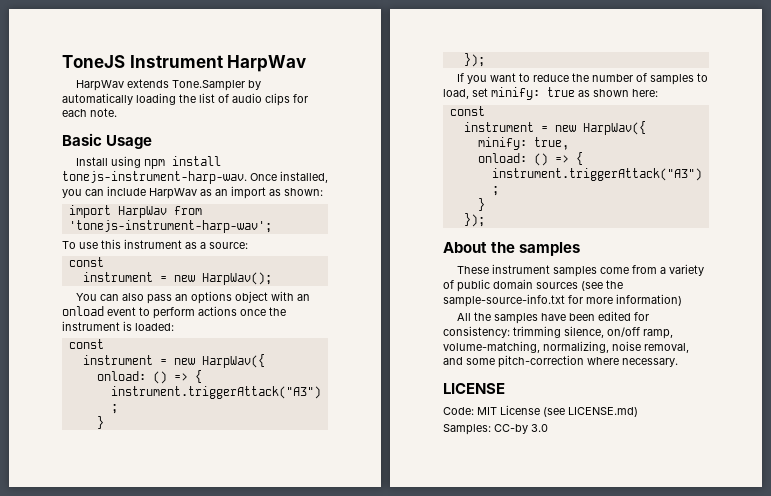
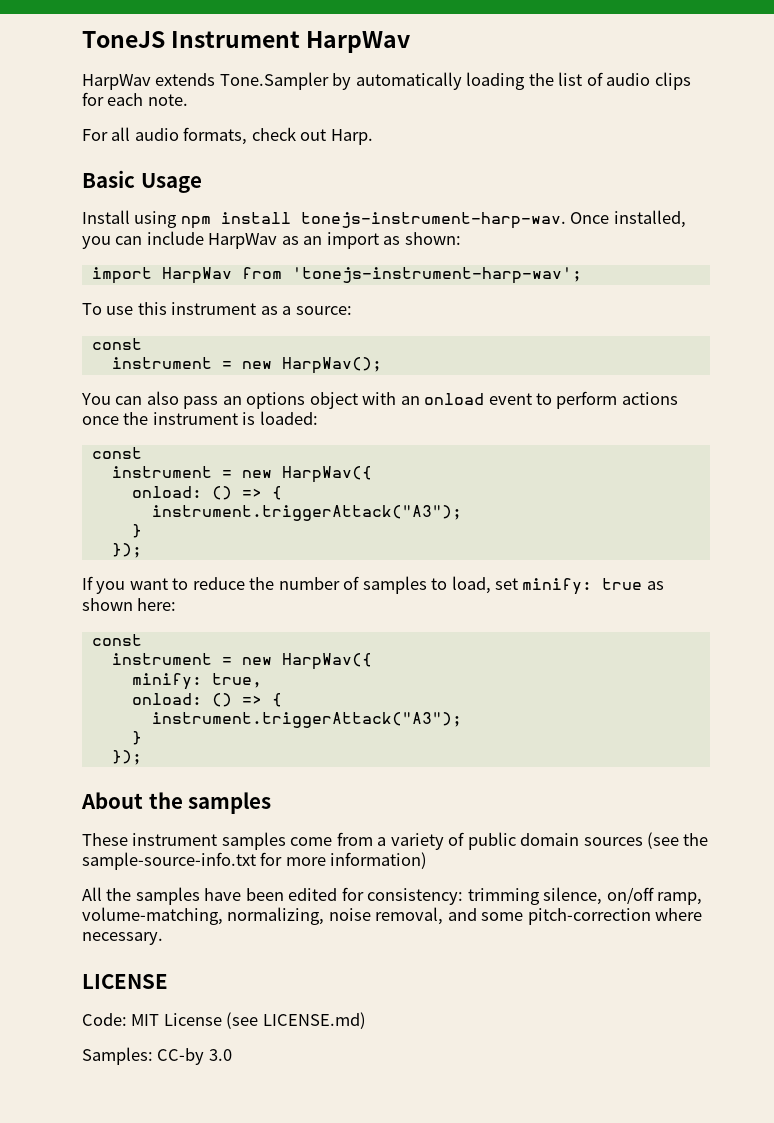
(117, 112) none -> [82,127,373,145] // For all audio formats, check out Harp.

